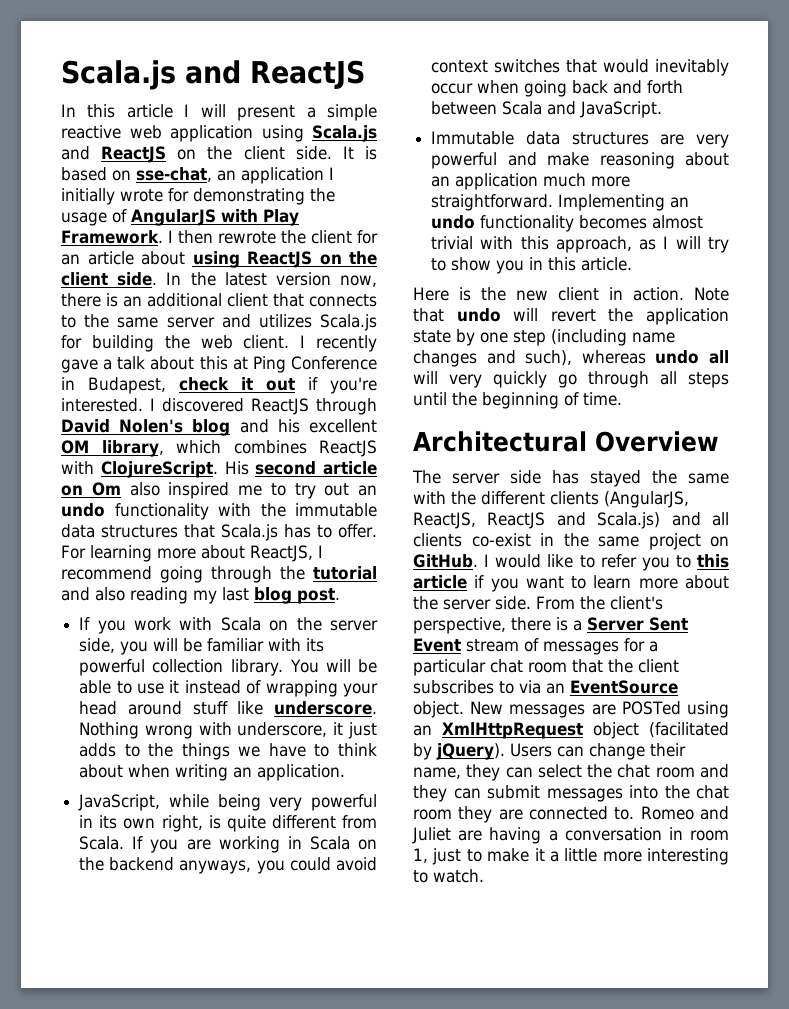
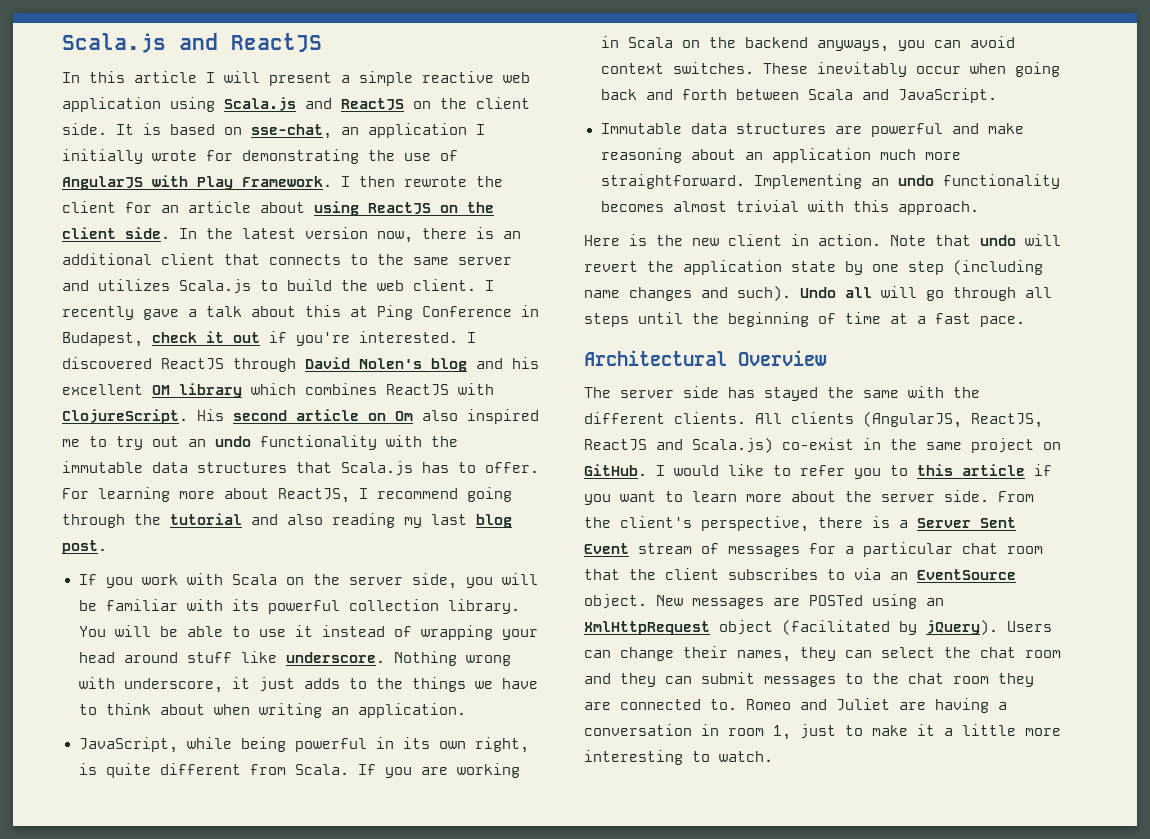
[61,212,107,226] usage -> [404,153,431,161] use
[61,335,154,352] for building -> [260,279,332,291] to build
[101,440,164,457] library, -> [179,383,242,398] library
[269,797,303,811] very -> (286, 744) none
[289,857,331,871] could -> [933,40,961,48] can
[494,59,650,73] switches that would -> [672,62,808,74] switches. These
[696,134,729,148] very -> (862, 130) none
[555,236,729,253] [431,257,633,274] approach, as I will try to show you in this article. -> [897,201,979,215] approach.
[525,350,729,366] [413,371,547,388] such), whereas undo all will very quickly -> [737,286,917,301] such). Undo all will
[583,392,622,406] time. -> [845,312,1025,327] time at a fast pace.
(545, 498) none -> [674,412,782,424] clients. All
[671,512,729,526] [413,533,462,547] and all clients -> (773, 445) none
[413,767,461,779] name, -> [737,650,791,662] names,
[629,785,658,799] into -> [845,673,863,684] to

